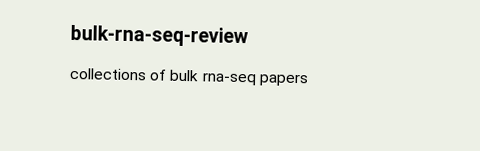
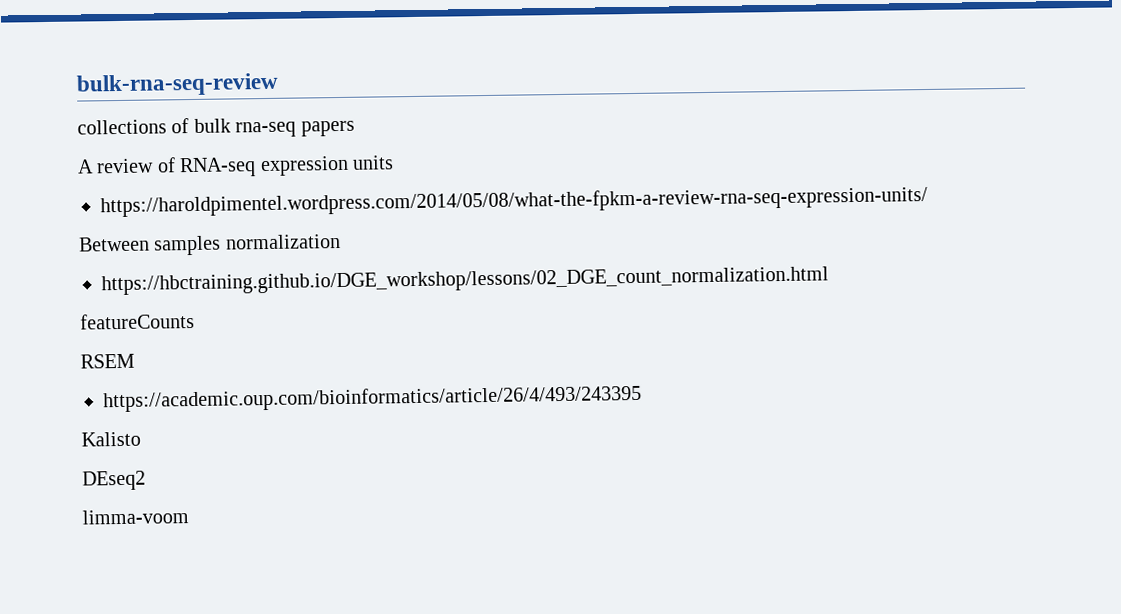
(309, 80) none -> [77,155,394,178] [100,185,928,218] [79,233,341,256] [101,266,829,296] [80,312,195,330] [80,353,135,369] [103,384,642,413] [81,431,141,447] [82,470,146,491] [82,509,189,525] // A review of RNA-seq expression units // https://haroldpimentel.wordpress.com/2014/05/08/what-the-fpkm-a-review-rna-seq-expression-units/ // Between samples normalization // https://hbctraining.github.io/DGE_workshop/lessons/02_DGE_count_normalization.html // featureCounts // RSEM // https://academic.oup.com/bioinformatics/article/26/4/493/243395 // Kalisto // DEseq2 // limma-voom

